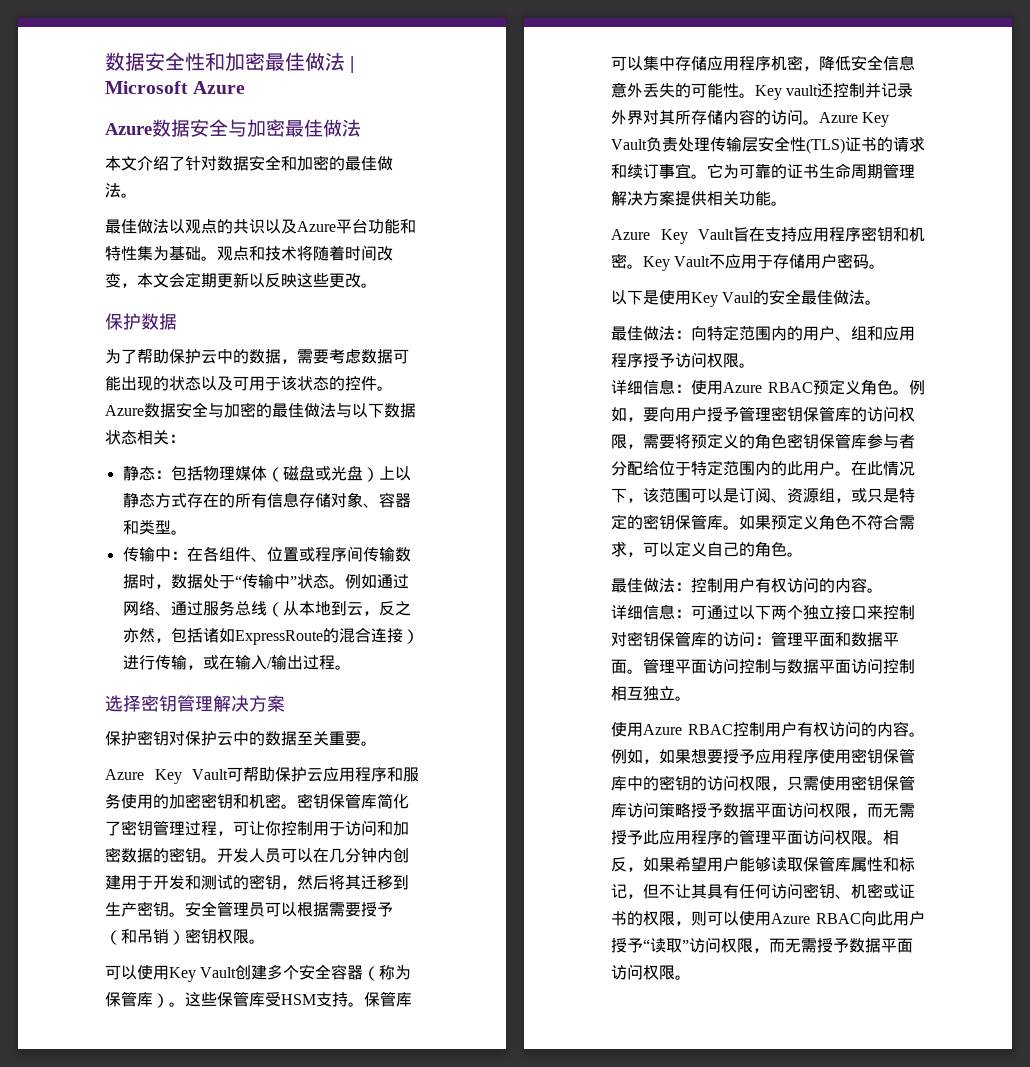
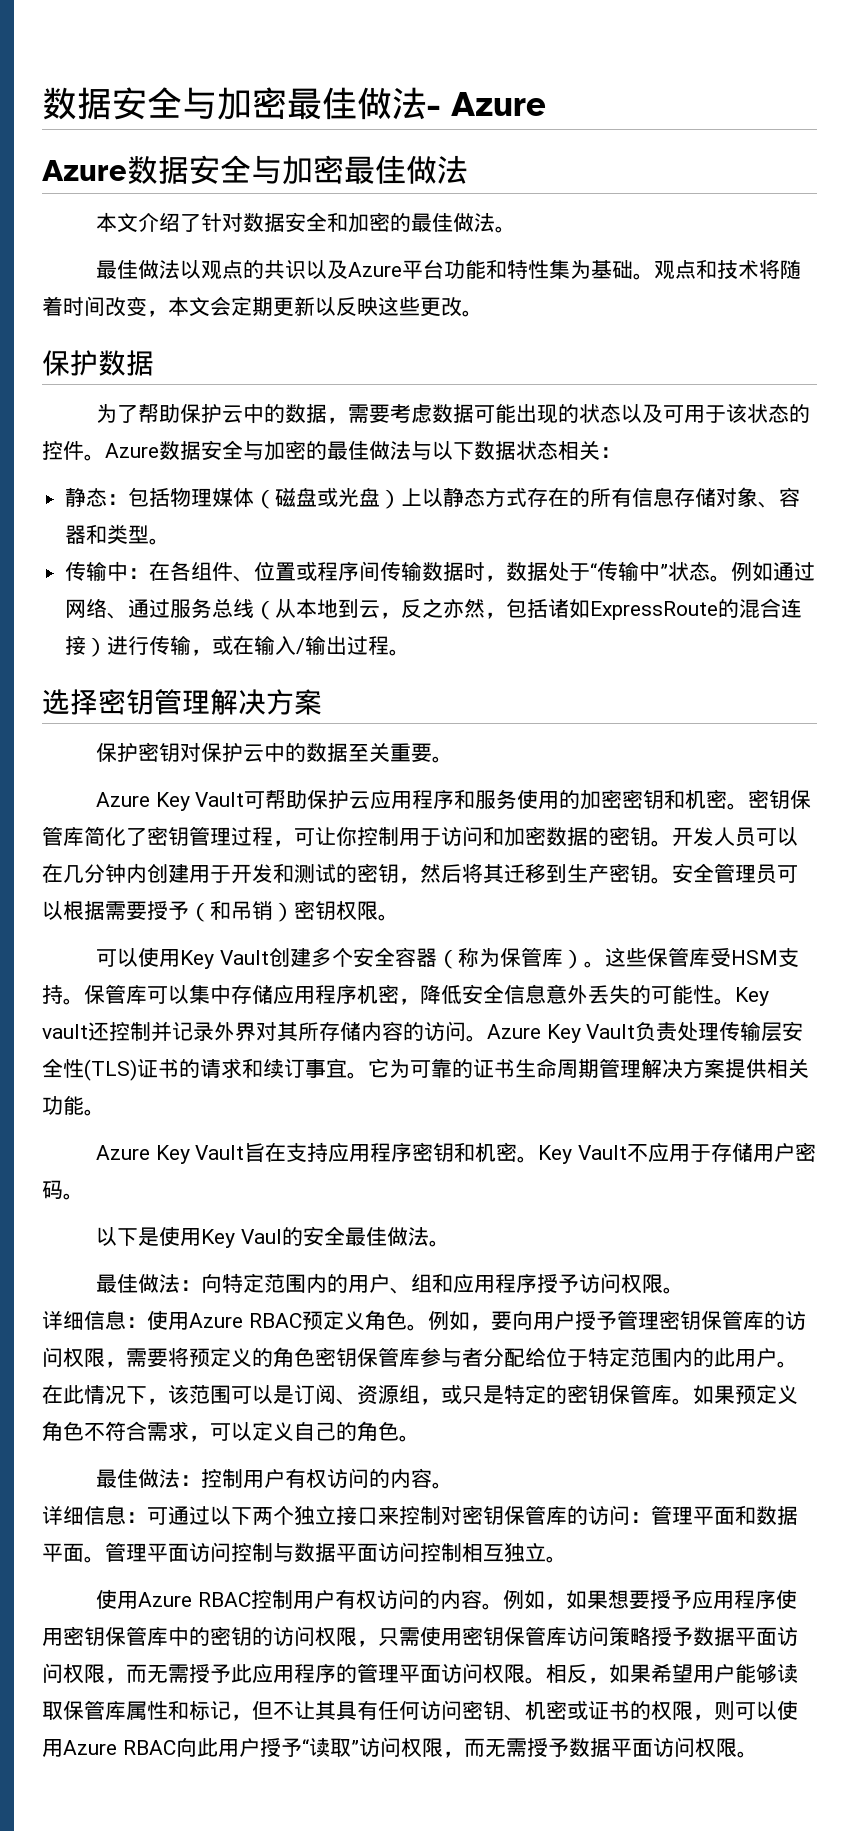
[105,52,355,73] [105,81,188,94] 数据安全性和加密最佳做法 | Microsoft -> [42,87,440,120] 数据安全与加密最佳做法-

